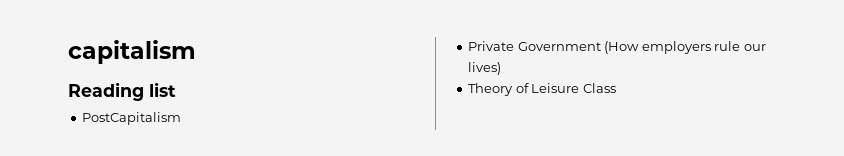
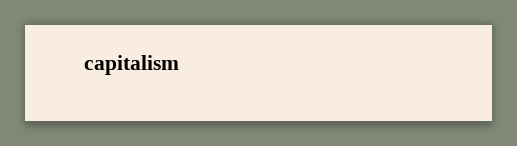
[68,82,176,101] [82,112,182,125] [468,41,766,54] [468,62,502,75] [468,83,616,96] // Reading list // PostCapitalism // Private Government (How employers rule our lives) // Theory of Leisure Class -> (179, 65) none

